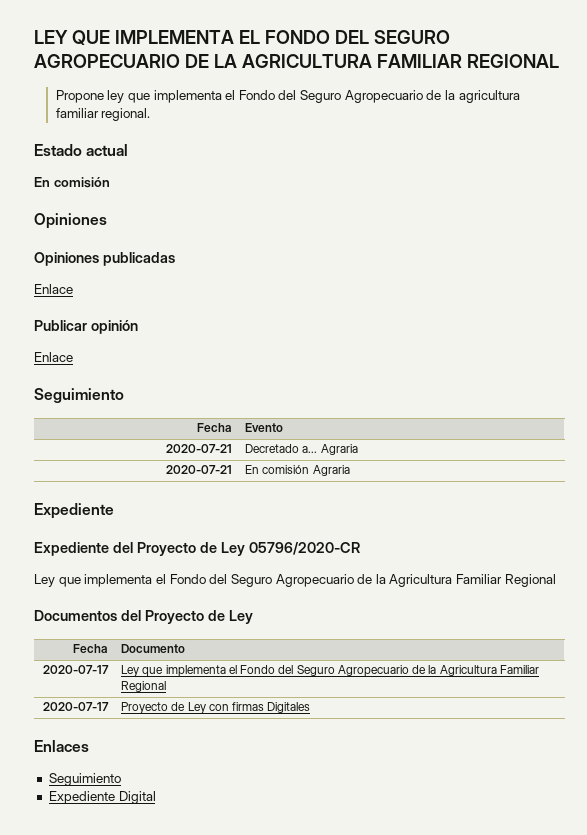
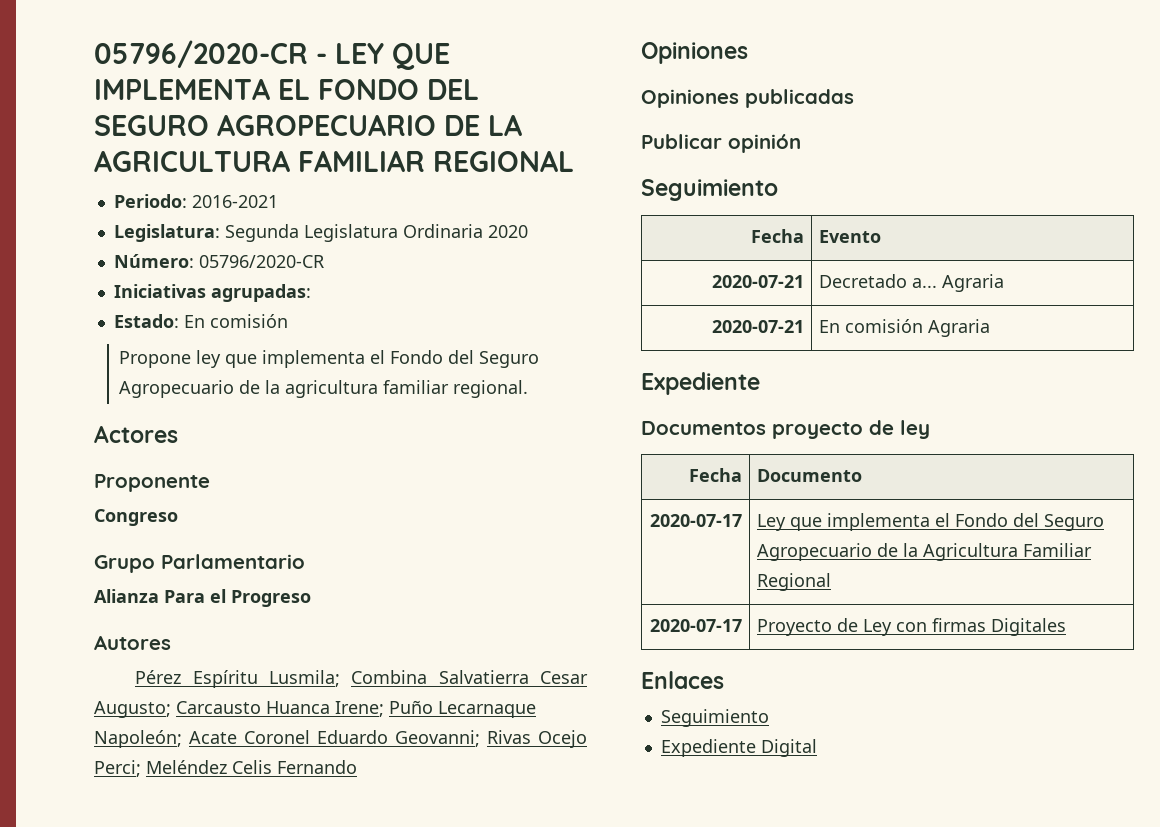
(34, 37) none -> [94,40,327,68] 05796/2020-CR -
(559, 61) none -> [113,194,278,208] [113,224,528,242] [113,254,324,268] [113,284,311,302] [113,314,288,328] // Periodo: 2016-2021 // Legislatura: Segunda Legislatura Ordinaria 2020 // Número: 05796/2020-CR // Iniciativas agrupadas: // Estado: En comisión
[34,144,129,156] [34,177,110,188] Estado actual // En comisión -> [94,425,178,443] [94,474,210,492] [94,509,178,526] [94,554,305,573] [94,589,311,607] [94,635,171,650] [135,670,588,688] [94,700,536,718] [94,730,587,748] [94,760,357,777] Actores // Proponente // Congreso // Grupo Parlamentario // Alianza Para el Progreso // Autores // Pérez Espíritu Lusmila; Combina Salvatierra Cesar Augusto; Carcausto Huanca Irene; Puño Lecarnaque Napoleón; Acate Coronel Eduardo Geovanni; Rivas Ocejo Perci; Meléndez Celis Fernando
[34,284,73,294] // Enlace -> (854, 98) none
[34,352,73,362] // Enlace -> (801, 143) none
[34,542,360,556] [34,574,556,587] [34,610,253,624] Expediente del Proyecto de Ley 05796/2020-CR // Ley que implementa el Fondo del Seguro Agropecuario de la Agricultura Familiar Regional // Documentos del Proyecto de Ley -> [641,420,930,439] Documentos proyecto de ley

